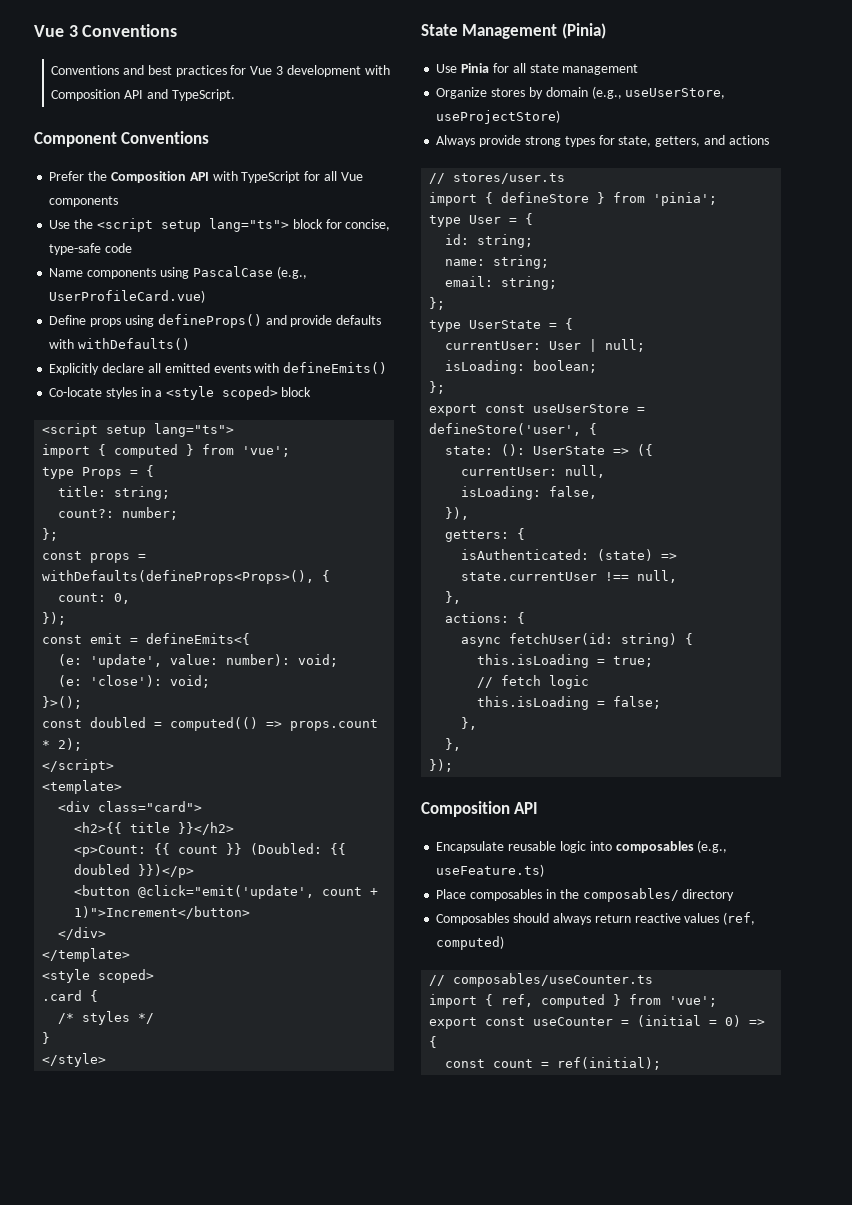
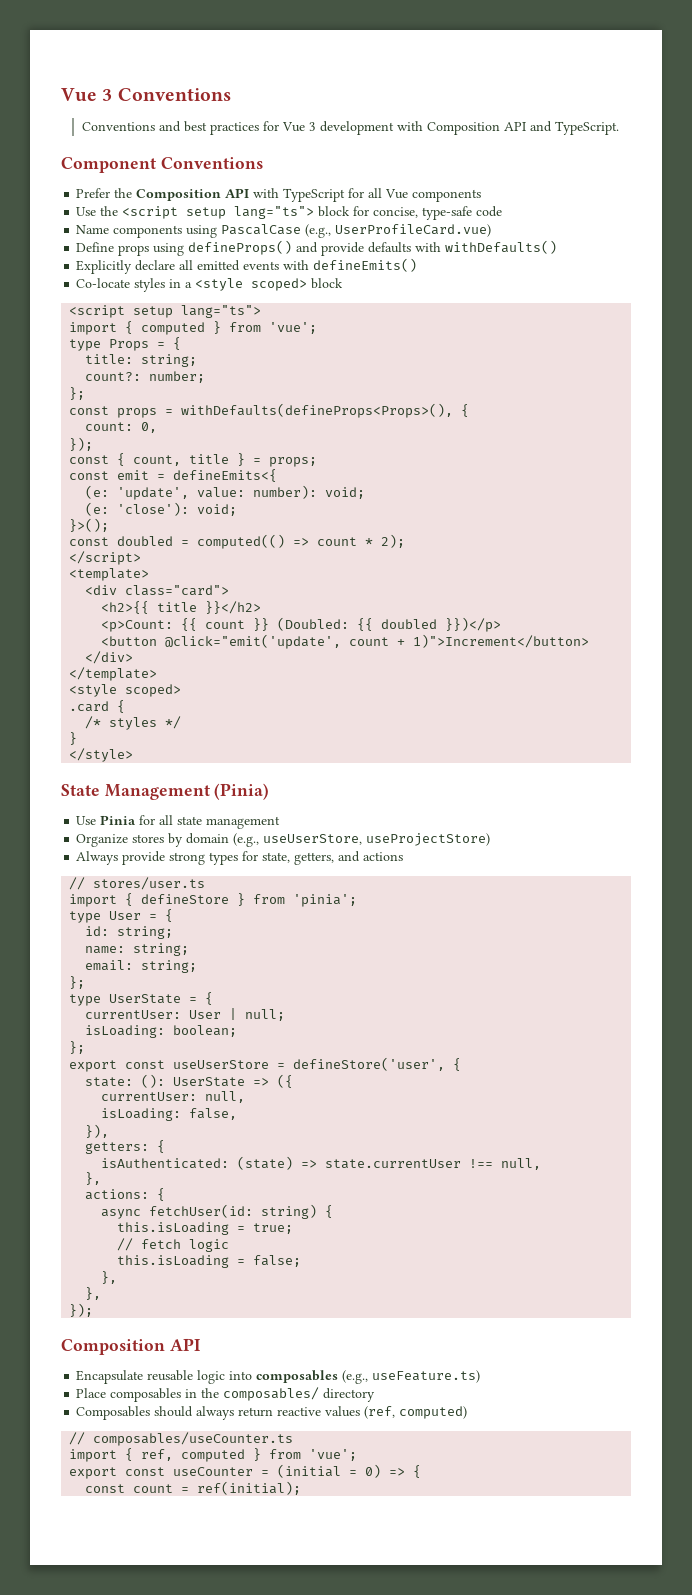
(67, 618) none -> [69,453,318,467] // const { count, title } = props;
[290,719,379,731] props.count -> [317,537,358,546] count

